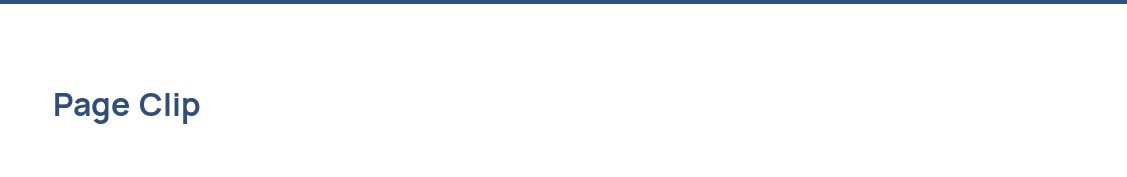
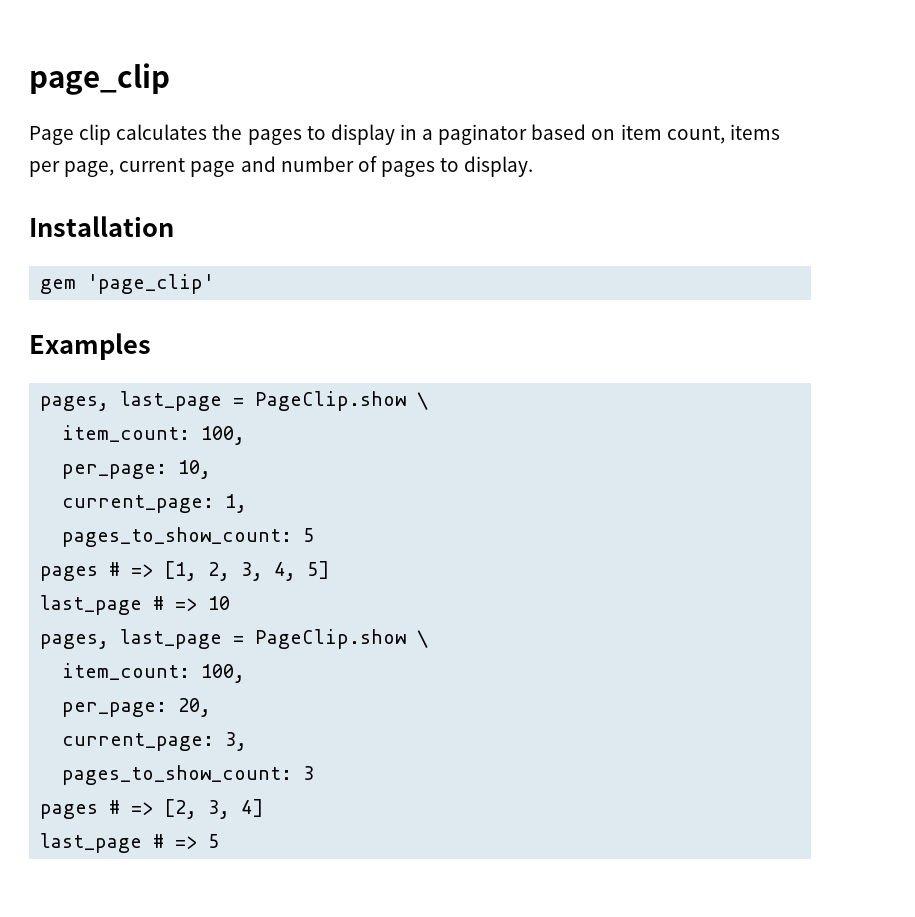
[53,93,201,124] Page Clip -> [29,63,170,95] [29,124,780,145] [29,156,534,177] [29,216,174,237] [40,274,215,294] [29,333,151,360] [40,391,429,411] [62,425,246,445] [62,460,212,479] [62,494,248,513] [62,527,315,547] [40,561,331,581] [40,595,231,615] [40,629,429,649] [62,663,246,683] [62,698,212,717] [62,732,248,751] [62,765,315,785] [40,799,265,819] [40,833,220,853] page_clip // Page clip calculates the pages to display in a paginator based on item count, items per page, current page and number of pages to display. // Installation // gem 'page_clip' // Examples // pages, last_page = PageClip.show \ // item_count: 100, // per_page: 10, // current_page: 1, // pages_to_show_count: 5 // pages # => [1, 2, 3, 4, 5] // last_page # => 10 // pages, last_page = PageClip.show \ // item_count: 100, // per_page: 20, // current_page: 3, // pages_to_show_count: 3 // pages # => [2, 3, 4] // last_page # => 5

